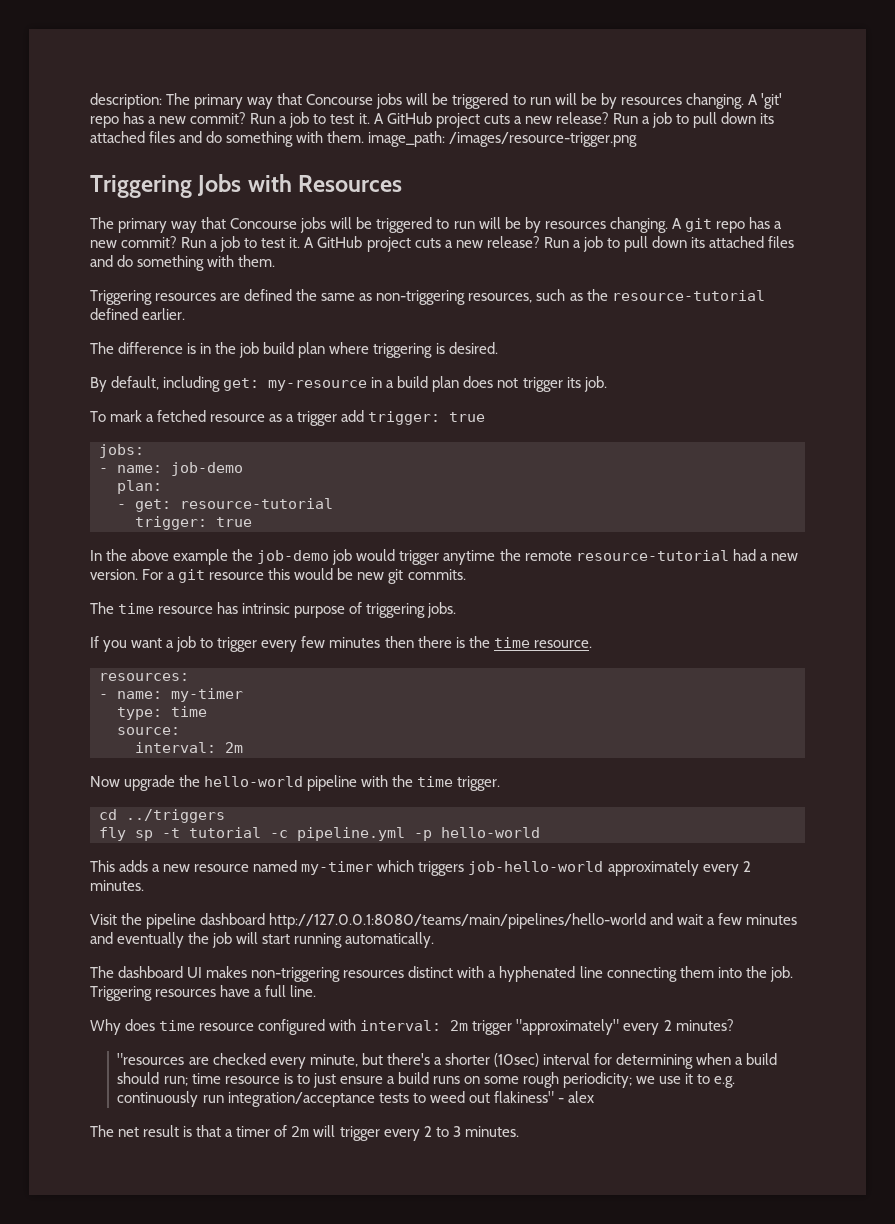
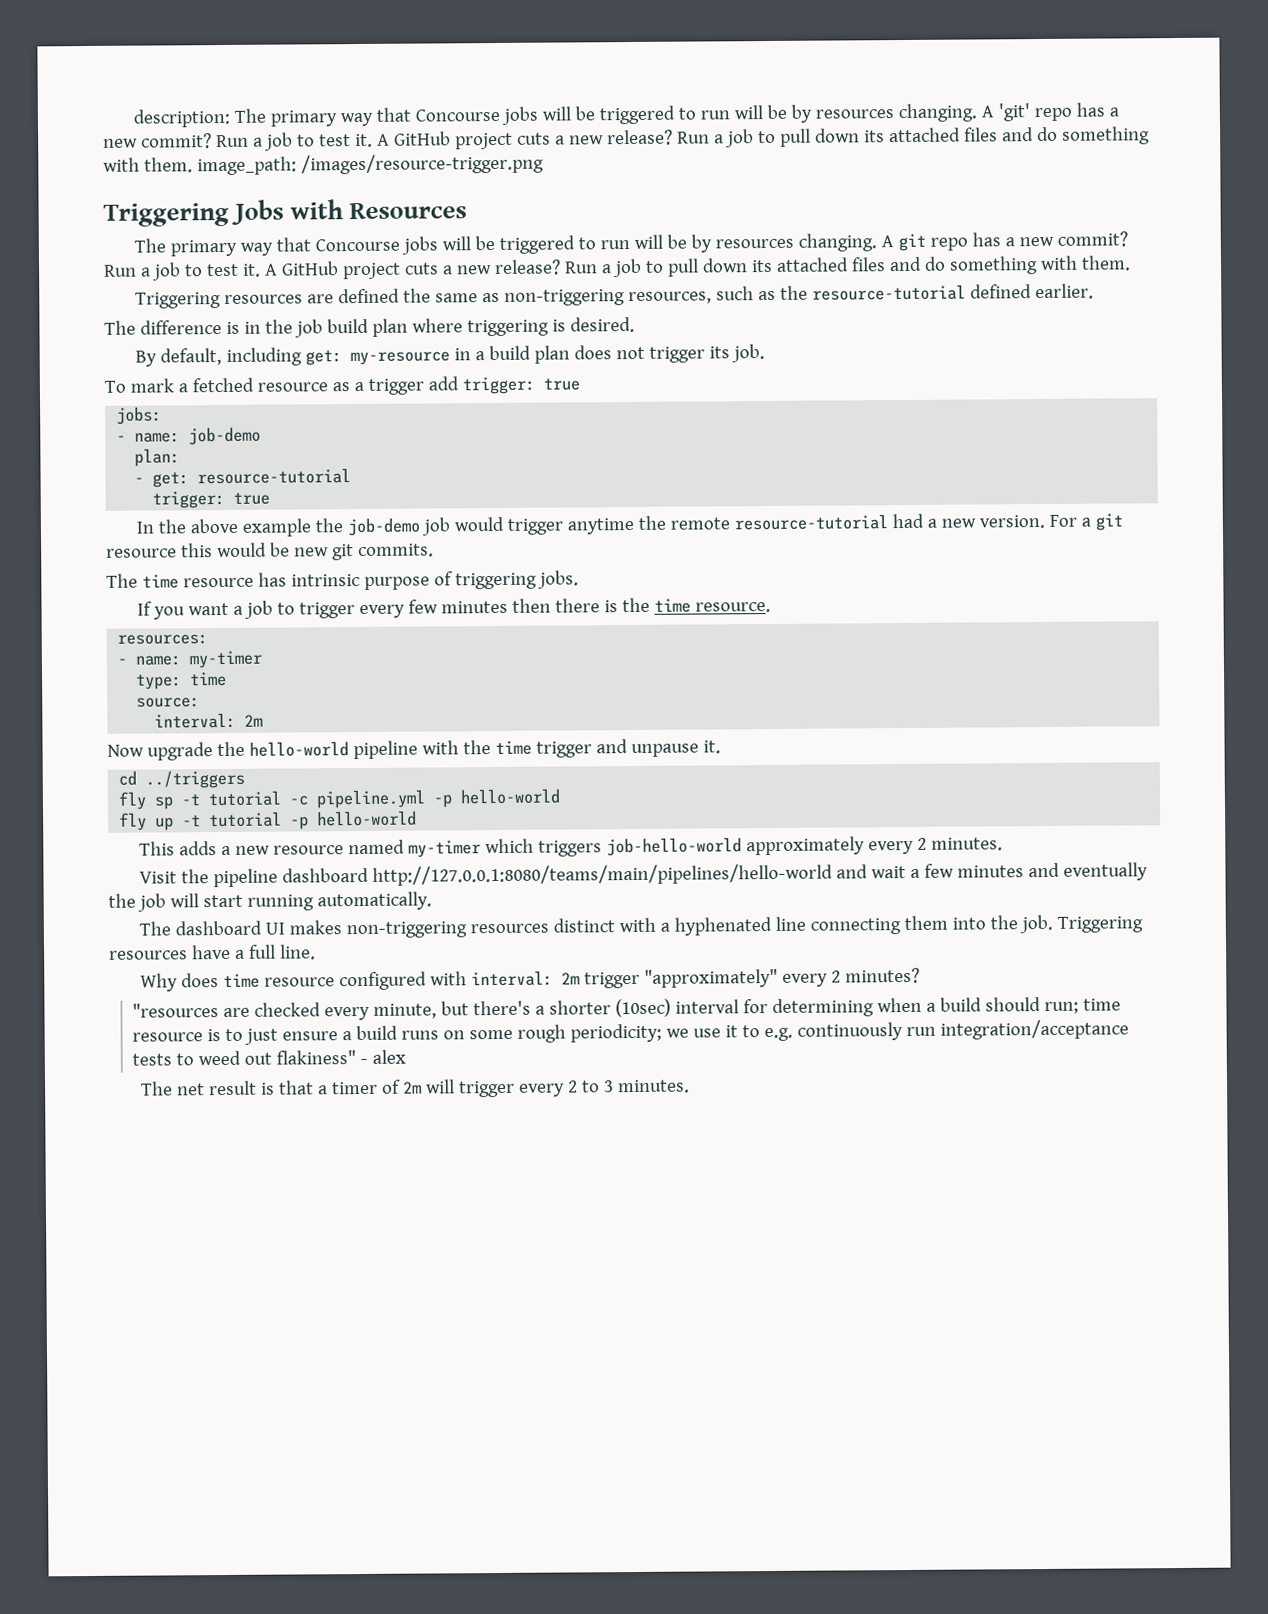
[457,776,501,791] trigger. -> [535,739,721,758] trigger and unpause it.
(540, 832) none -> [119,810,418,831] // fly up -t tutorial -p hello-world

